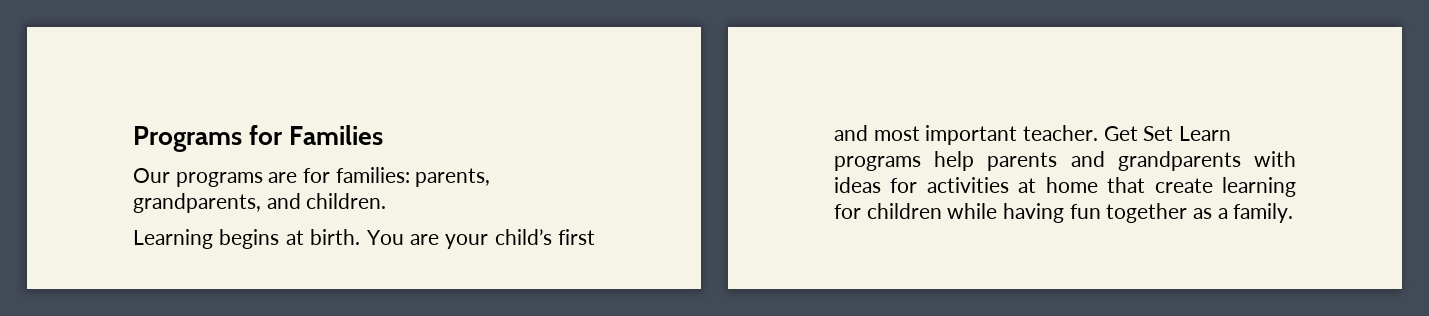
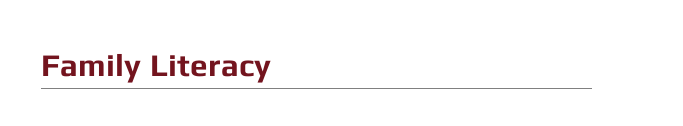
[133,125,384,152] [133,167,491,187] [133,193,387,213] [133,229,595,249] [834,125,1232,145] [834,151,1296,171] [834,177,1296,197] [834,203,1294,223] Programs for Families // Our programs are for families: parents, grandparents, and children. // Learning begins at birth. You are your child’s first and most important teacher. Get Set Learn programs help parents and grandparents with ideas for activities at home that create learning for children while having fun together as a family. -> [41,53,271,83] Family Literacy

